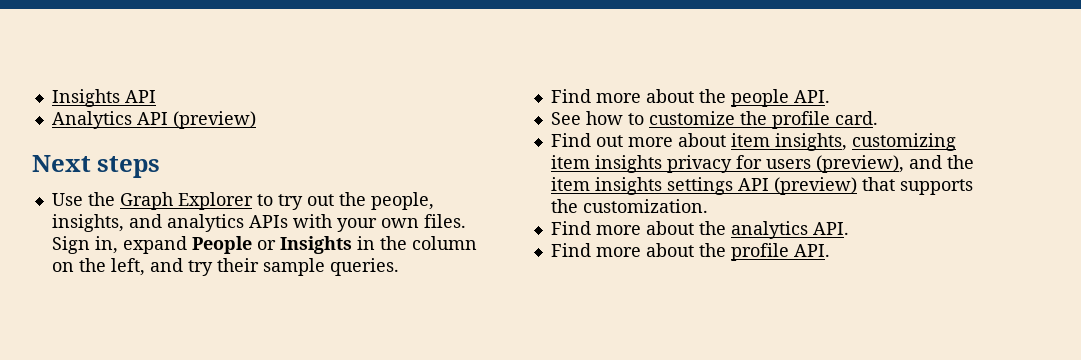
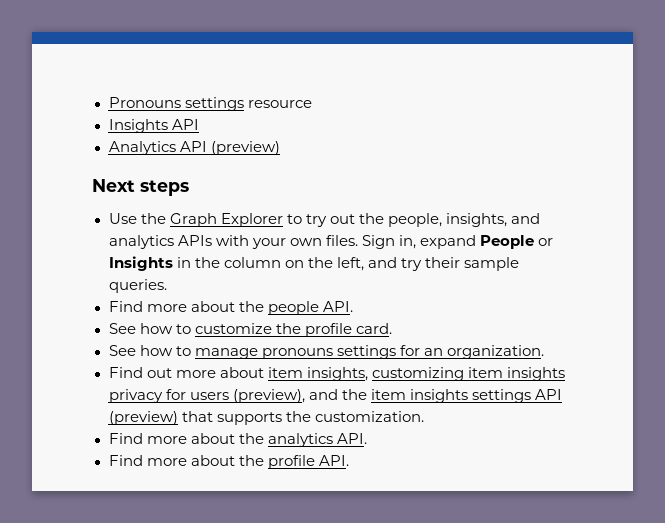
(51, 98) none -> [108,97,312,111] Pronouns settings resource //
(878, 118) none -> [108,345,544,359] // See how to manage pronouns settings for an organization.

